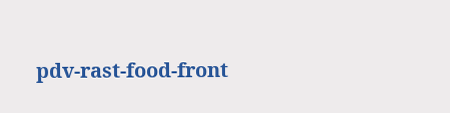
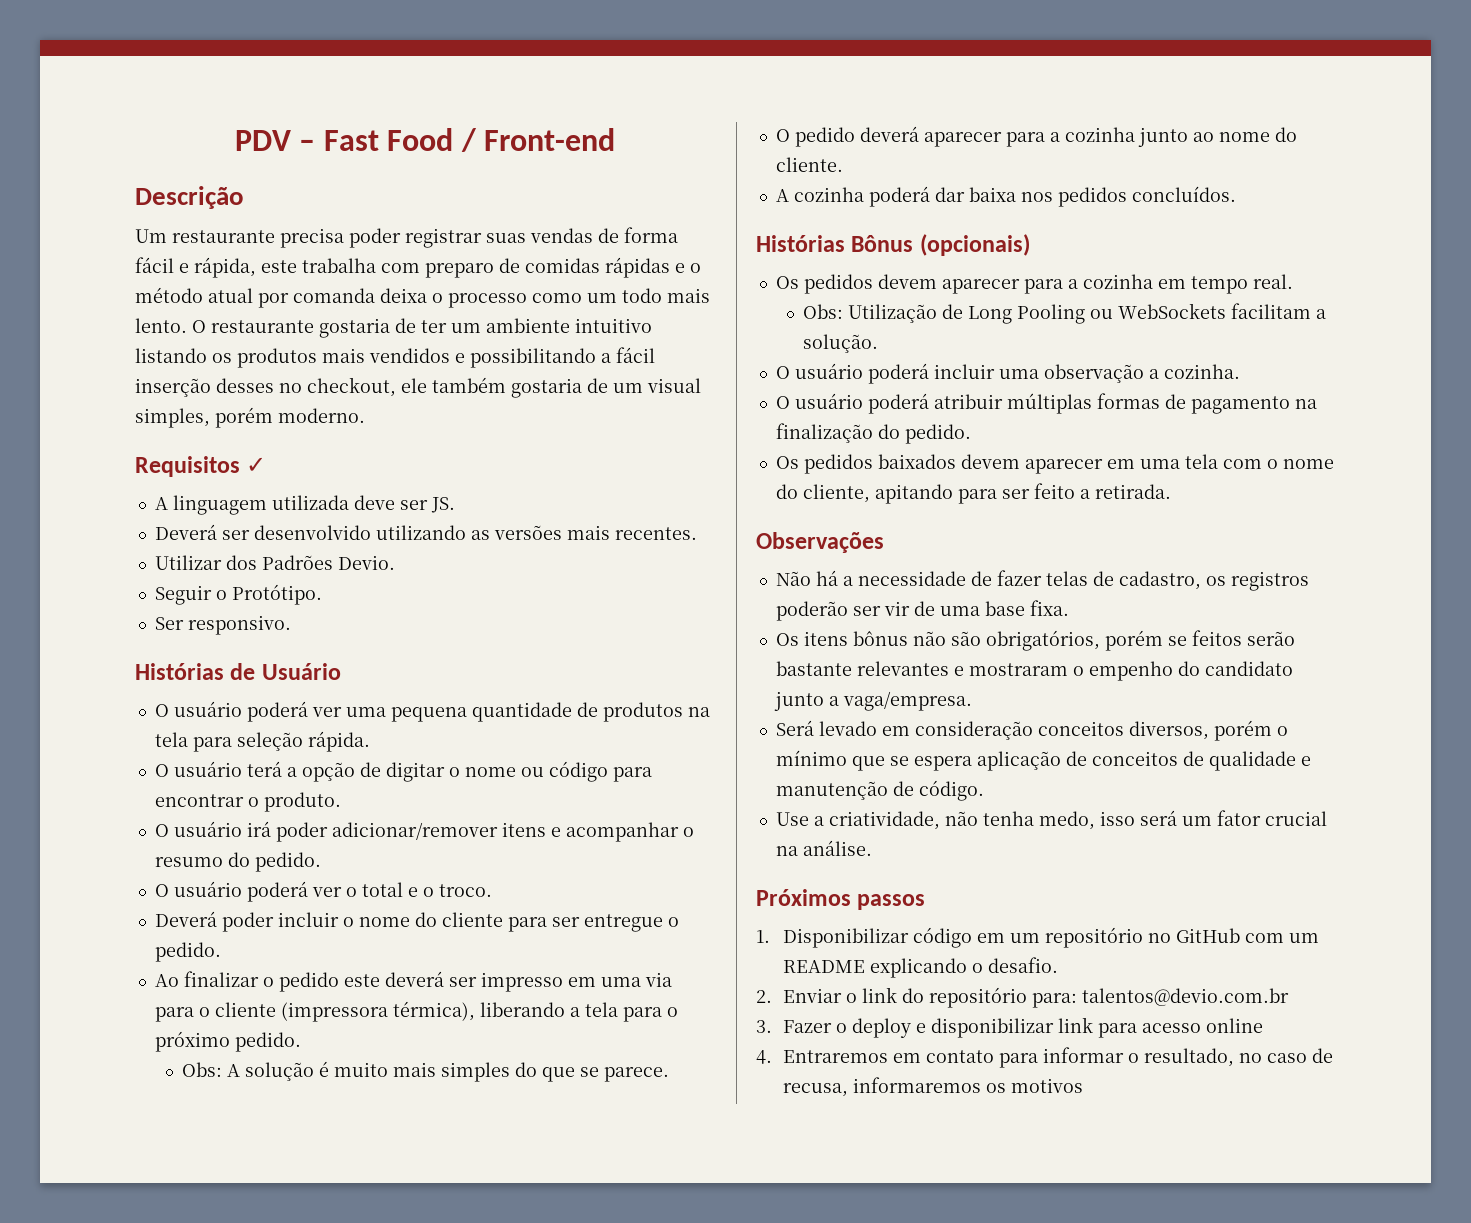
[36,61,229,83] pdv-rast-food-front -> [234,128,616,152] [135,186,244,209] [135,227,678,248] [135,257,701,278] [135,287,710,308] [135,318,652,338] [135,347,655,368] [135,377,701,398] [135,407,365,428] [135,456,267,477] [154,495,455,515] [154,524,697,540] [154,555,395,570] [154,584,322,605] [154,615,291,635] [135,663,341,680] [154,701,710,722] [154,731,370,752] [154,761,652,782] [154,792,341,812] [154,821,694,842] [154,852,321,872] [154,881,492,902] [154,911,679,932] [154,942,221,962] [154,971,672,992] [154,1001,678,1022] [154,1031,301,1052] [181,1061,669,1082] [775,126,1297,147] [775,157,843,172] [775,186,1236,207] [756,234,1030,256] [775,274,1293,294] [802,303,1326,324] [802,334,878,353] [775,363,1240,384] [775,393,1317,414] [775,423,971,444] [775,454,1334,474] [775,483,1171,504] [756,532,884,553] [775,570,1309,591] [775,600,1069,621] [775,630,1295,651] [775,661,1293,681] [773,691,972,711] [775,720,1288,741] [775,750,1311,771] [775,780,984,801] [775,810,1327,830] [775,840,872,856] [756,889,926,910] [756,927,1319,948] [782,957,1058,978] [756,987,1289,1008] [756,1017,1263,1038] [756,1047,1333,1068] [782,1077,1083,1097] PDV – Fast Food / Front-end // Descrição // Um restaurante precisa poder registrar suas vendas de forma fácil e rápida, este trabalha com preparo de comidas rápidas e o método atual por comanda deixa o processo como um todo mais lento. O restaurante gostaria de ter um ambiente intuitivo listando os produtos mais vendidos e possibilitando a fácil inserção desses no checkout, ele também gostaria de um visual simples, porém moderno. // Requisitos ✓ // A linguagem utilizada deve ser JS. // Deverá ser desenvolvido utilizando as versões mais recentes. // Utilizar dos Padrões Devio. // Seguir o Protótipo. // Ser responsivo. // Histórias de Usuário // O usuário poderá ver uma pequena quantidade de produtos na tela para seleção rápida. // O usuário terá a opção de digitar o nome ou código para encontrar o produto. // O usuário irá poder adicionar/remover itens e acompanhar o resumo do pedido. // O usuário poderá ver o total e o troco. // Deverá poder incluir o nome do cliente para ser entregue o pedido. // Ao finalizar o pedido este deverá ser impresso em uma via para o cliente (impressora térmica), liberando a tela para o próximo pedido. // Obs: A solução é muito mais simples do que se parece. // O pedido deverá aparecer para a cozinha junto ao nome do cliente. // A cozinha poderá dar baixa nos pedidos concluídos. // Histórias Bônus (opcionais) // Os pedidos devem aparecer para a cozinha em tempo real. // Obs: Utilização de Long Pooling ou WebSockets facilitam a solução. // O usuário poderá incluir uma observação a cozinha. // O usuário poderá atribuir múltiplas formas de pagamento na finalização do pedido. // Os pedidos baixados devem aparecer em uma tela com o nome do cliente, apitando para ser feito a retirada. // Observações // Não há a necessidade de fazer telas de cadastro, os registros poderão ser vir de uma base fixa. // Os itens bônus não são obrigatórios, porém se feitos serão bastante relevantes e mostraram o empenho do candidato junto a vaga/empresa. // Será levado em consideração conceitos diversos, porém o mínimo que se espera aplicação de conceitos de qualidade e manutenção de código. // Use a criatividade, não tenha medo, isso será um fator crucial na análise. // Próximos passos // 1. Disponibilizar código em um repositório no GitHub com um README explicando o desafio. // 2. Enviar o link do repositório para: talentos@devio.com.br // 3. Fazer o deploy e disponibilizar link para acesso online // 4. Entraremos em contato para informar o resultado, no caso de recusa, informaremos os motivos

